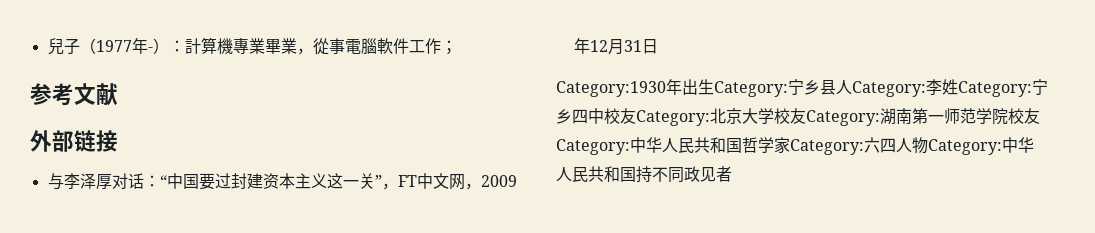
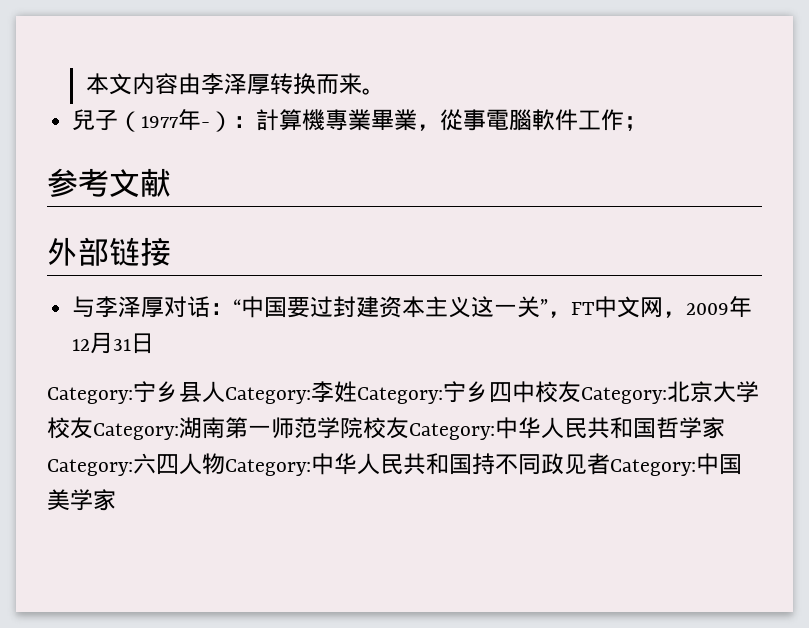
(47, 46) none -> [85,73,385,95] 本文内容由李泽厚转换而来。 //
[556,79,714,97] Category:1930年出生 -> (155, 343) none
(732, 174) none -> [610,453,742,476] [47,489,116,511] Category:中国美学家

